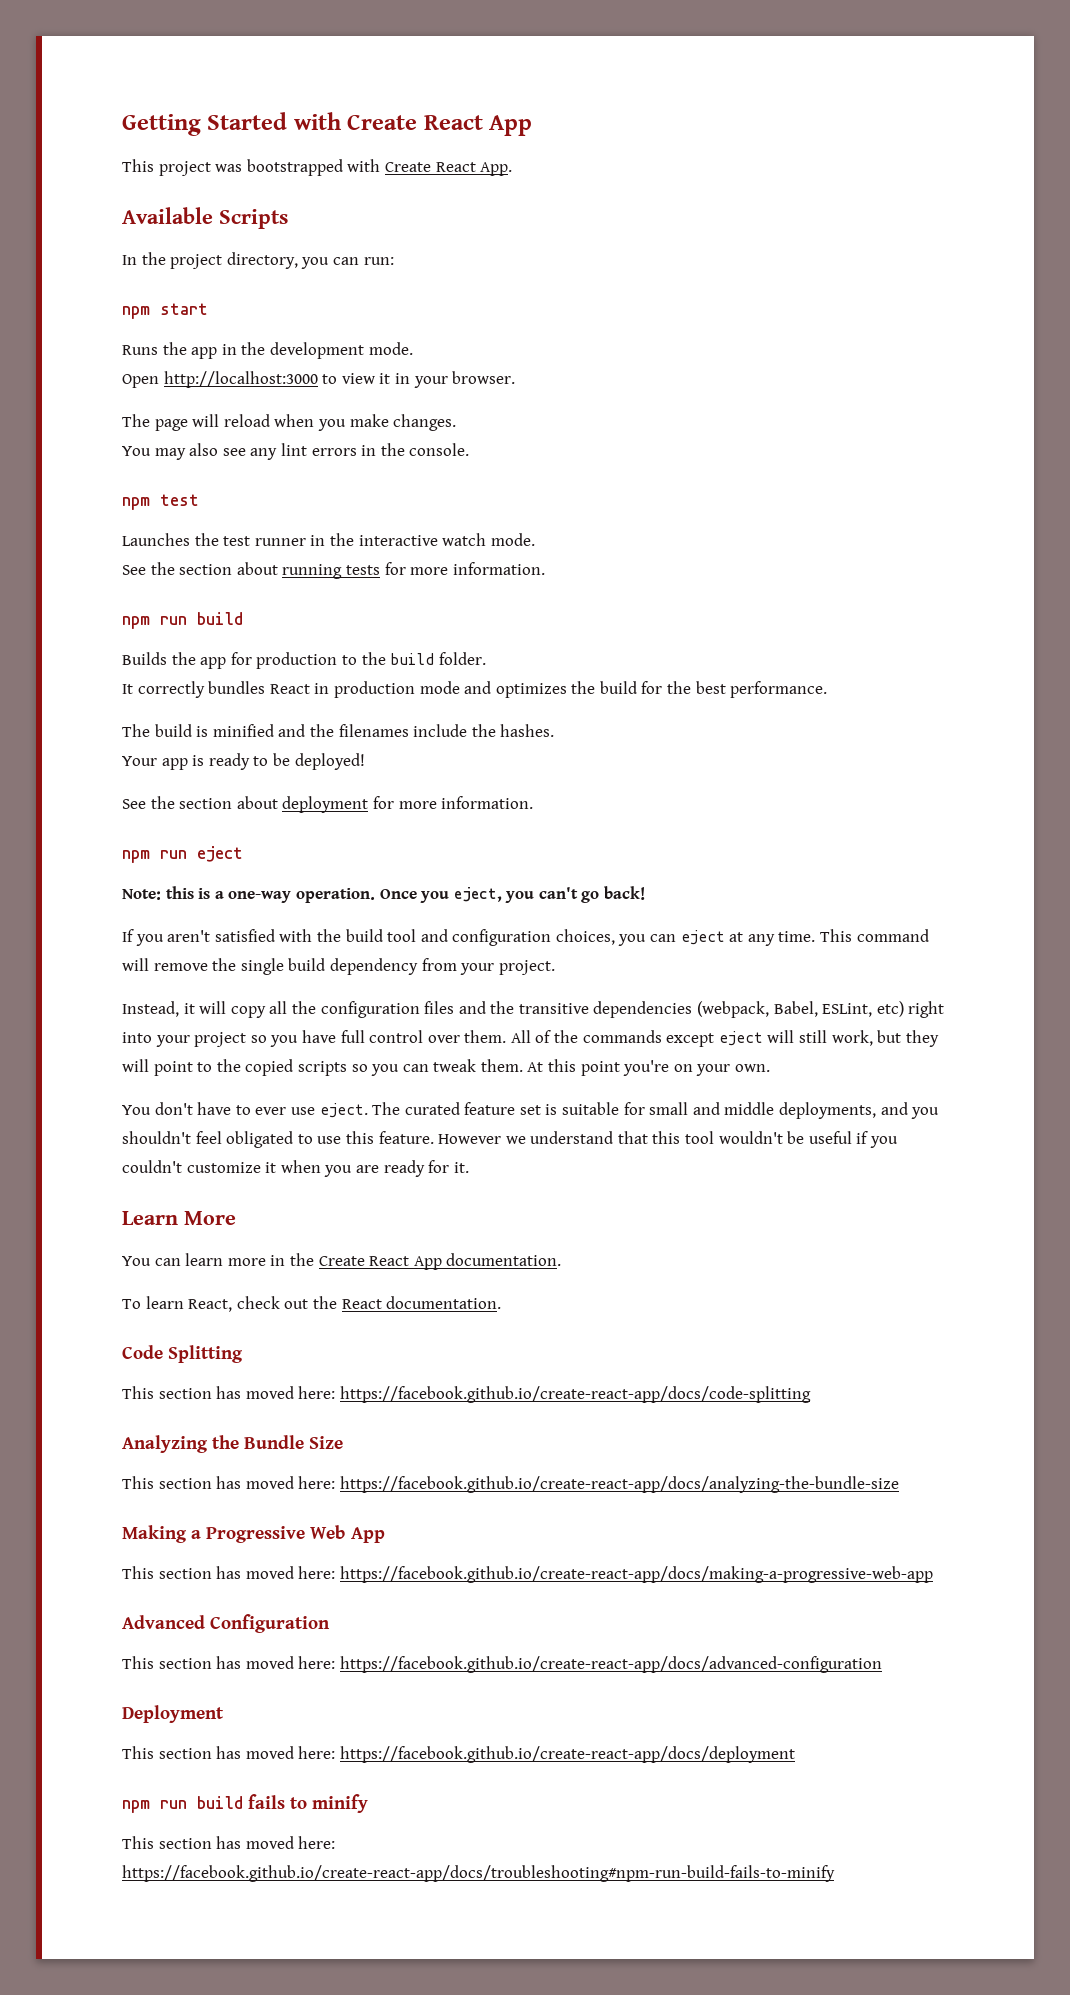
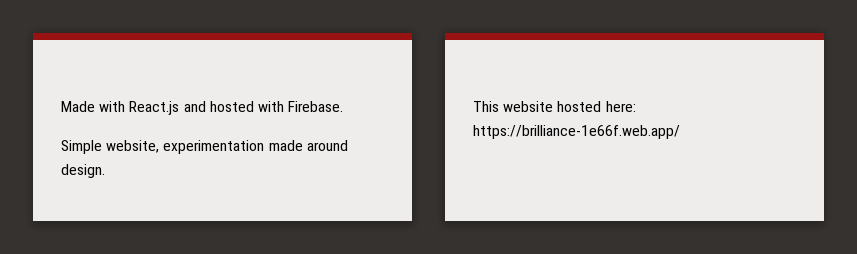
[122,112,533,136] [122,159,513,176] [122,207,288,229] [122,252,394,269] [122,303,208,319] [122,342,413,359] [122,371,516,388] [122,414,457,431] [122,443,470,460] [122,494,199,510] [122,533,535,546] [122,562,545,579] [122,612,243,629] [122,652,486,669] [122,681,828,698] [122,724,555,737] [122,753,365,770] [122,796,534,813] [122,846,243,863] [122,886,646,903] [122,929,929,946] [122,958,555,975] [122,1001,945,1018] [122,1030,939,1047] [122,1059,771,1076] [122,1102,940,1119] [122,1131,899,1148] [122,1160,469,1177] [122,1211,236,1225] [122,1253,562,1270] [122,1296,502,1312] [122,1345,244,1363] [122,1386,811,1403] [122,1435,344,1453] [122,1476,899,1493] [122,1525,385,1543] [122,1566,933,1583] [122,1614,331,1633] [122,1656,882,1673] [122,1705,224,1723] [122,1746,795,1763] [122,1794,369,1813] [122,1836,336,1849] [122,1865,835,1882] Getting Started with Create React App // This project was bootstrapped with Create React App. // Available Scripts // In the project directory, you can run: // npm start // Runs the app in the development mode. // Open http://localhost:3000 to view it in your browser. // The page will reload when you make changes. // You may also see any lint errors in the console. // npm test // Launches the test runner in the interactive watch mode. // See the section about running tests for more information. // npm run build // Builds the app for production to the build folder. // It correctly bundles React in production mode and optimizes the build for the best performance. // The build is minified and the filenames include the hashes. // Your app is ready to be deployed! // See the section about deployment for more information. // npm run eject // Note: this is a one-way operation. Once you eject, you can't go back! // If you aren't satisfied with the build tool and configuration choices, you can eject at any time. This command will remove the single build dependency from your project. // Instead, it will copy all the configuration files and the transitive dependencies (webpack, Babel, ESLint, etc) right into your project so you have full control over them. All of the commands except eject will still work, but they will point to the copied scripts so you can tweak them. At this point you're on your own. // You don't have to ever use eject. The curated feature set is suitable for small and middle deployments, and you shouldn't feel obligated to use this feature. However we understand that this tool wouldn't be useful if you couldn't customize it when you are ready for it. // Learn More // You can learn more in the Create React App documentation. // To learn React, check out the React documentation. // Code Splitting // This section has moved here: https://facebook.github.io/create-react-app/docs/code-splitting // Analyzing the Bundle Size // This section has moved here: https://facebook.github.io/create-react-app/docs/analyzing-the-bundle-size // Making a Progressive Web App // This section has moved here: https://facebook.github.io/create-react-app/docs/making-a-progressive-web-app // Advanced Configuration // This section has moved here: https://facebook.github.io/create-react-app/docs/advanced-configuration // Deployment // This section has moved here: https://facebook.github.io/create-react-app/docs/deployment // npm run build fails to minify // This section has moved here: https://facebook.github.io/create-react-app/docs/troubleshooting#npm-run-build-fails-to-minify -> [61,101,344,115] [61,140,348,154] [61,164,105,178] [473,101,636,112] [473,125,680,139] Made with React.js and hosted with Firebase. // Simple website, experimentation made around design. // This website hosted here: https://brilliance-1e66f.web.app/

